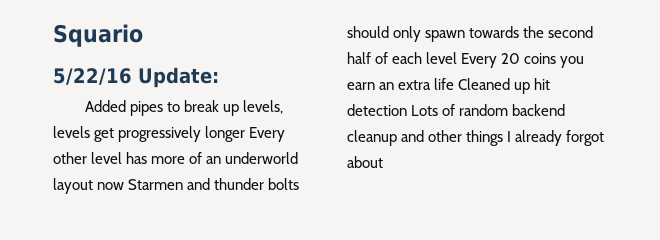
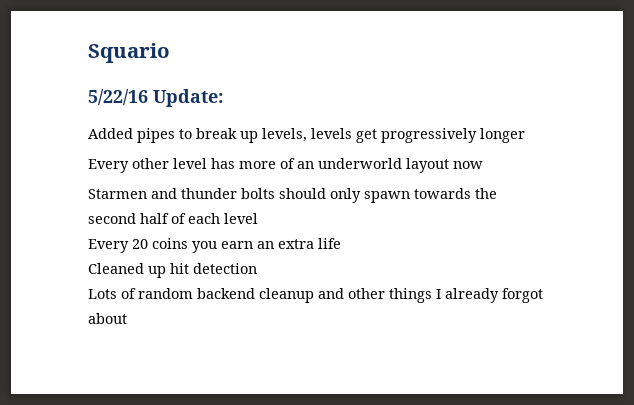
(246, 134) none -> (525, 135) //
(125, 186) none -> (483, 165) //
(458, 58) none -> (258, 218) //
(455, 84) none -> (341, 243) //
(407, 110) none -> (257, 268) //

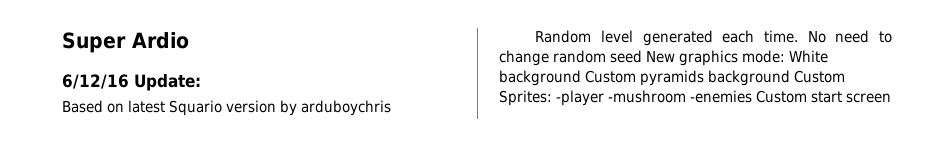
[88,43,170,63] [88,89,223,107] [88,128,525,143] [88,158,483,173] [88,188,497,203] [88,213,258,224] [88,238,341,253] [88,263,257,278] [88,288,543,303] [88,313,127,324] Squario // 5/22/16 Update: // Added pipes to break up levels, levels get progressively longer // Every other level has more of an underworld layout now // Starmen and thunder bolts should only spawn towards the second half of each level // Every 20 coins you earn an extra life // Cleaned up hit detection // Lots of random backend cleanup and other things I already forgot about -> [62,32,189,53] [62,74,201,91] [62,100,392,116] [535,30,892,46] [499,50,829,66] [499,70,846,86] [499,90,892,106] Super Ardio // 6/12/16 Update: // Based on latest Squario version by arduboychris // Random level generated each time. No need to change random seed New graphics mode: White background Custom pyramids background Custom Sprites: -player -mushroom -enemies Custom start screen

